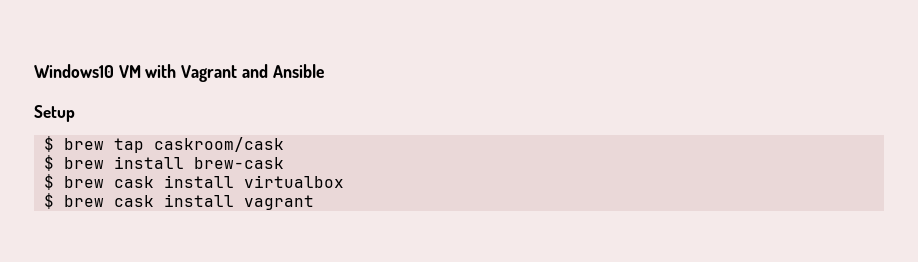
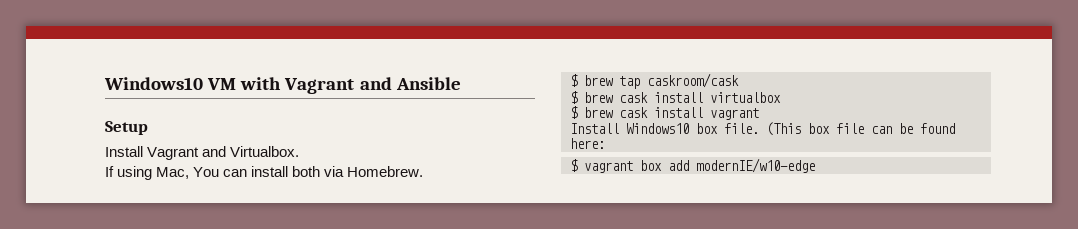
(75, 113) none -> [105,146,300,160] [105,166,424,180] // Install Vagrant and Virtualbox. // If using Mac, You can install both via Homebrew.
[43,155,284,171] // $ brew install brew-cask -> (739, 80) none
(314, 202) none -> [570,122,955,136] [570,138,605,149] [570,158,815,173] // Install Windows10 box file. (This box file can be found here: // $ vagrant box add modernIE/w10-edge

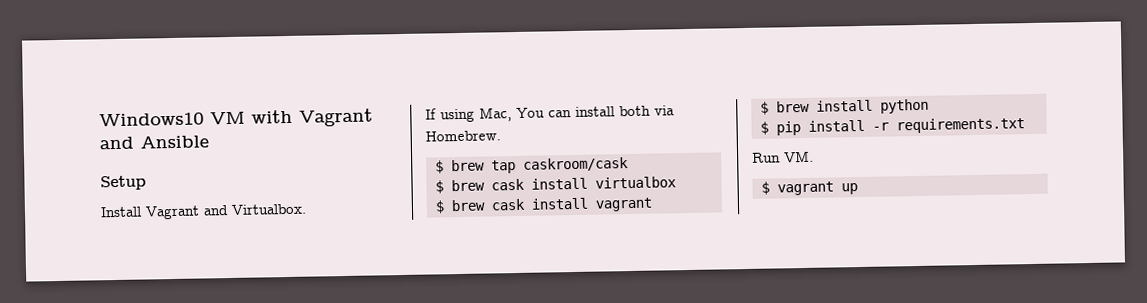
[570,122,955,136] [570,138,605,149] Install Windows10 box file. (This box file can be found here: -> [760,98,929,115] [760,117,1025,136] [752,150,814,163] $ brew install python // $ pip install -r requirements.txt // Run VM.
[640,158,815,173] box add modernIE/w10-edge -> [841,183,858,195] up

